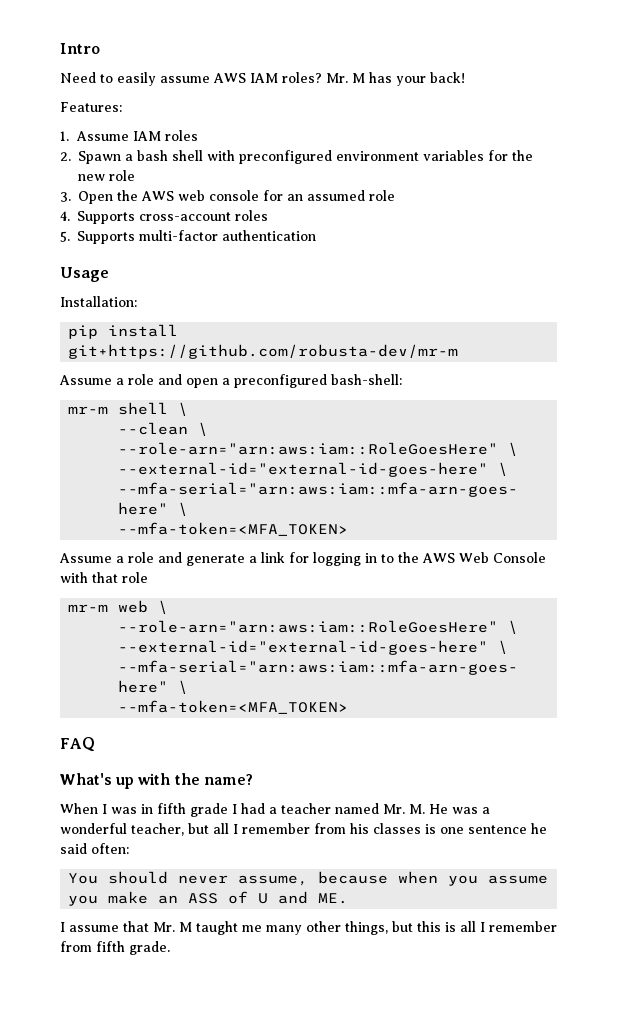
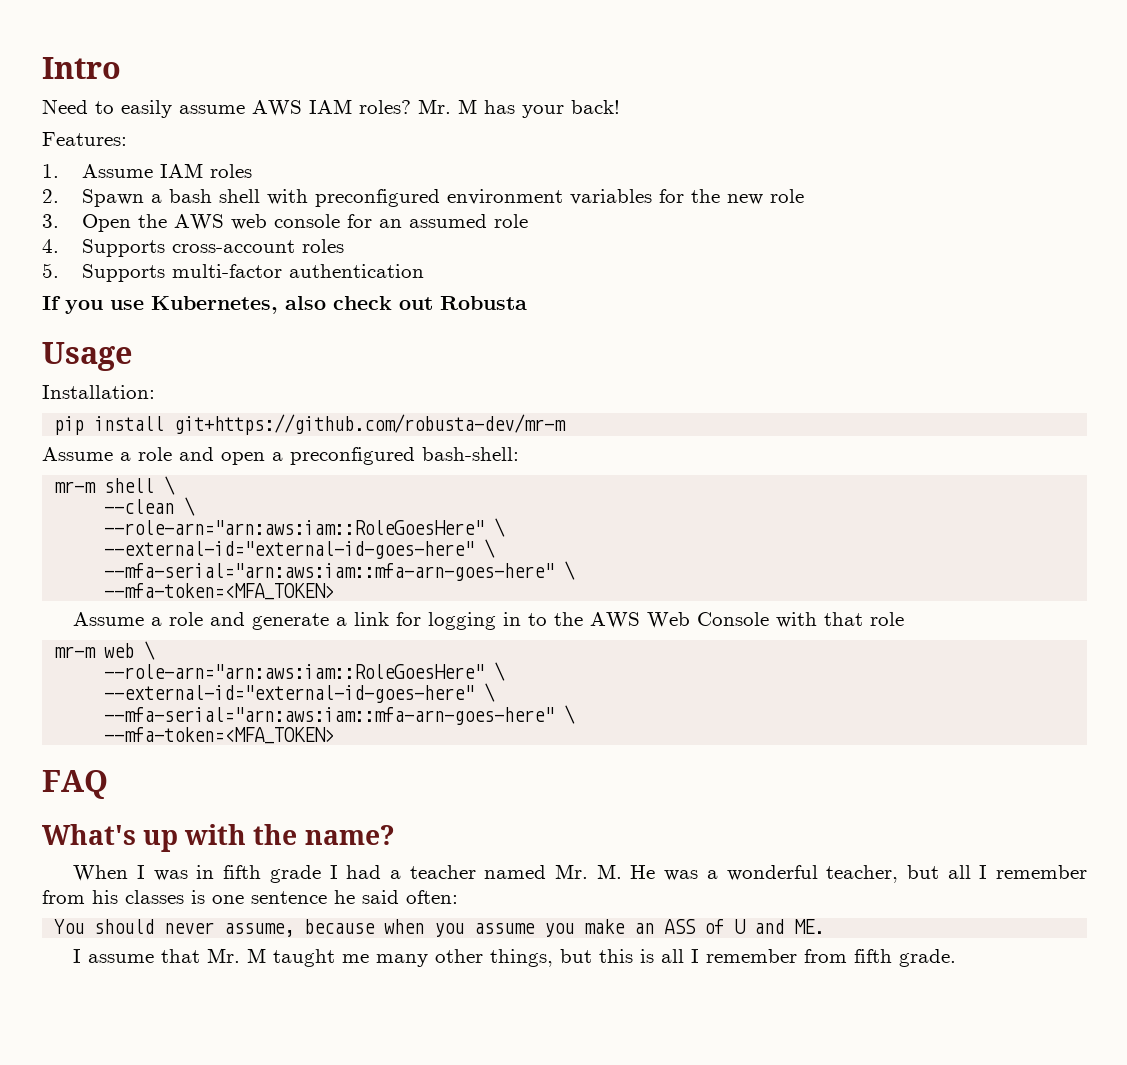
(316, 235) none -> [42,296,527,314] // If you use Kubernetes, also check out Robusta

